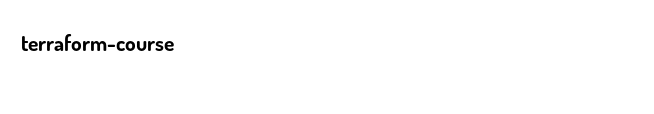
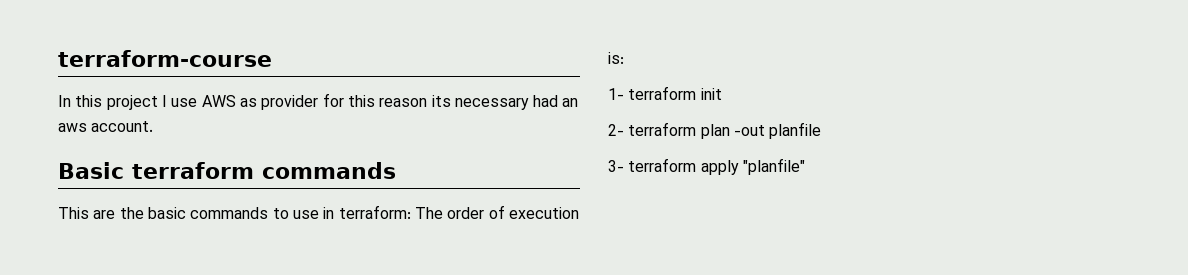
(174, 42) none -> [58,93,579,110] [58,121,154,132] [58,162,396,179] [58,205,579,219] [608,52,624,64] [608,86,722,100] [608,122,822,139] [608,158,805,175] // In this project I use AWS as provider for this reason its necessary had an aws account. // Basic terraform commands // This are the basic commands to use in terraform: The order of execution is: // 1- terraform init // 2- terraform plan -out planfile // 3- terraform apply "planfile"

